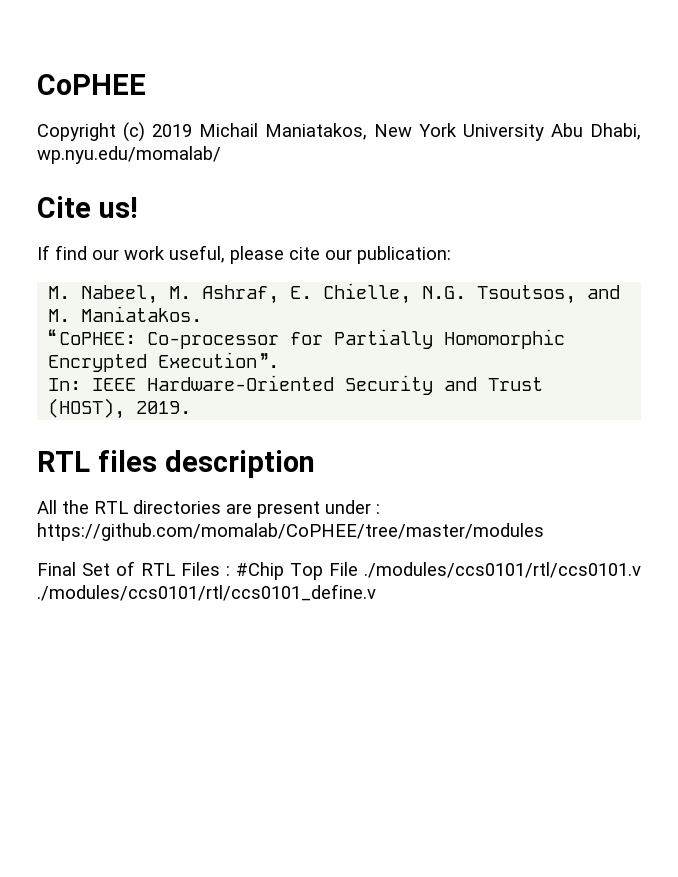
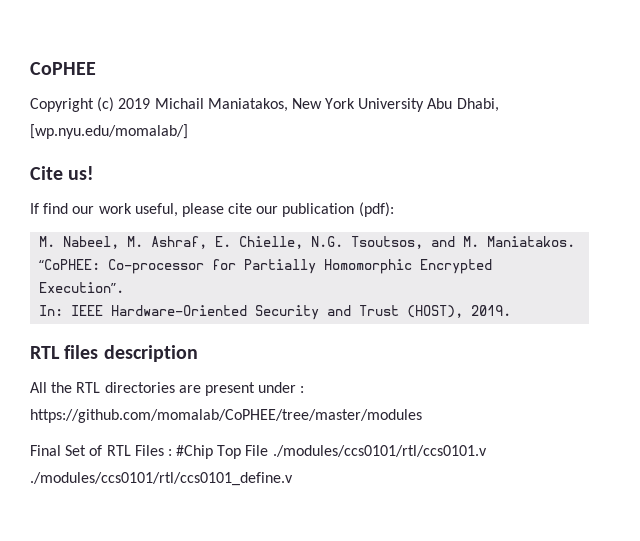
[37,146,221,164] wp.nyu.edu/momalab/ -> [30,124,188,139] [wp.nyu.edu/momalab/]
[357,246,451,264] publication: -> [282,202,394,217] publication (pdf):

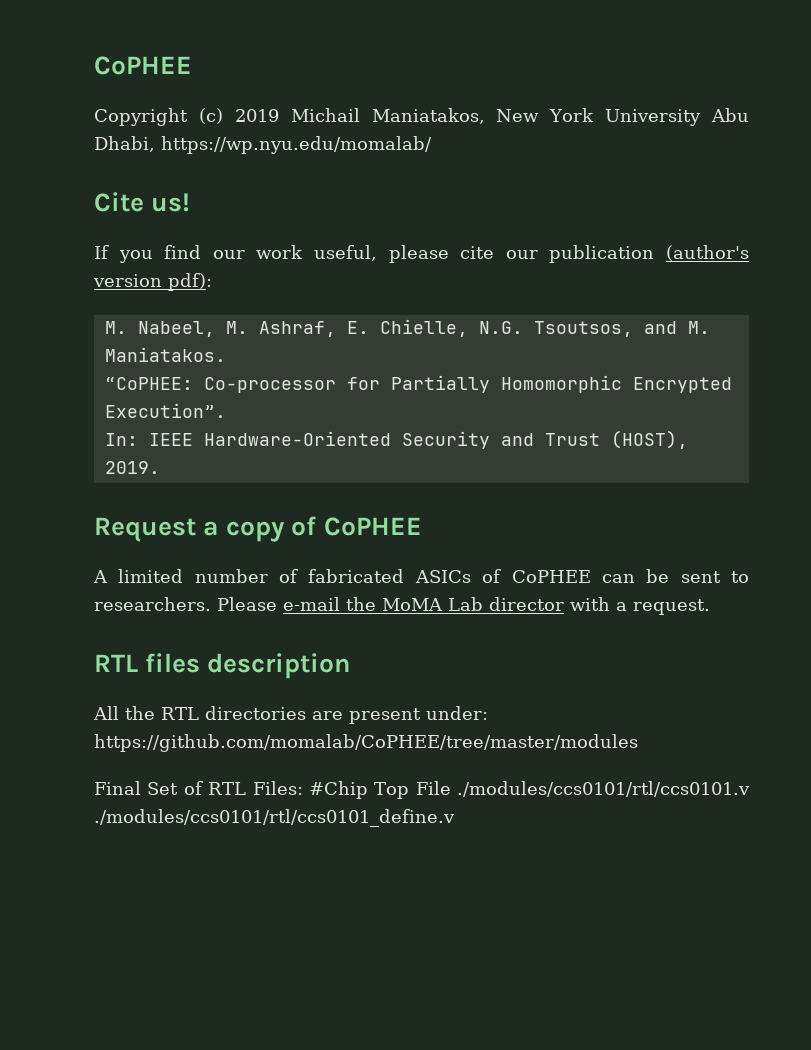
[30,124,188,139] [wp.nyu.edu/momalab/] -> [161,136,432,154] https://wp.nyu.edu/momalab/
(39, 208) none -> [118,250,153,263] you
[358,202,394,217] (pdf): -> [666,245,750,261] [93,273,212,291] (author's version pdf):
(512, 310) none -> [94,516,422,542] [93,569,750,583] [94,597,710,615] // Request a copy of CoPHEE // A limited number of fabricated ASICs of CoPHEE can be sent to researchers. Please e-mail the MoMA Lab director with a request.
[258,382,305,393] under : -> [426,706,488,720] under:
[134,445,172,456] Files : -> [252,781,303,795] Files:

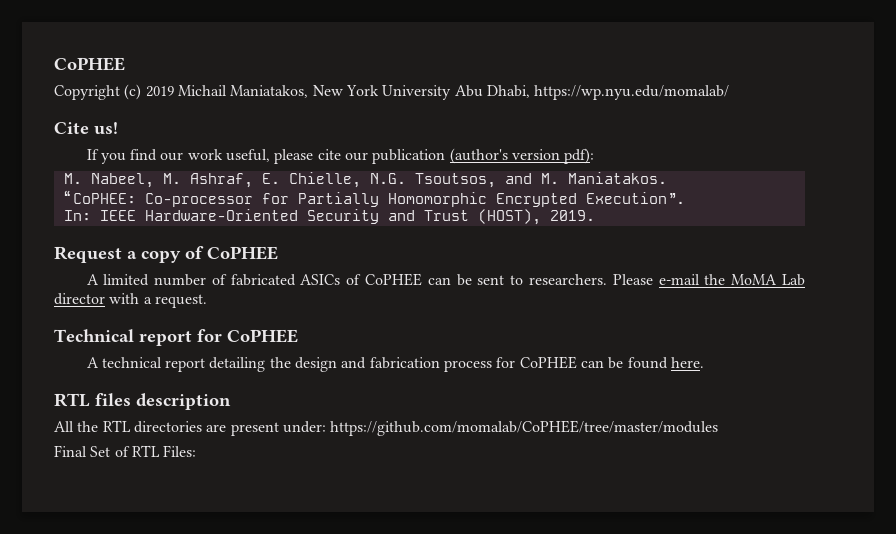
(710, 607) none -> [54,329,298,346] [86,356,704,372] // Technical report for CoPHEE // A technical report detailing the design and fabrication process for CoPHEE can be found here.
[308,781,750,799] [94,809,455,827] #Chip Top File ./modules/ccs0101/rtl/ccs0101.v ./modules/ccs0101/rtl/ccs0101_define.v -> (197, 451) none

